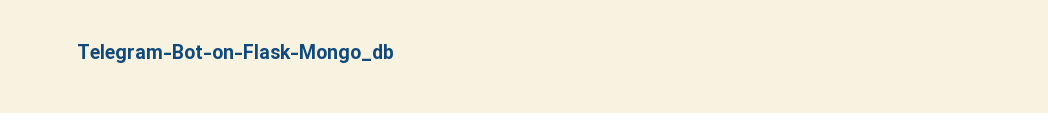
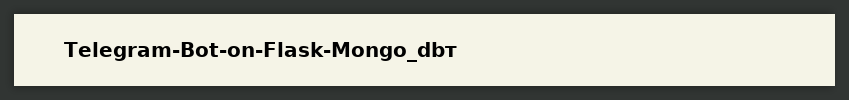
[77,44,394,63] Telegram-Bot-on-Flask-Mongo_db -> [64,42,457,62] Telegram-Bot-on-Flask-Mongo_dbт

